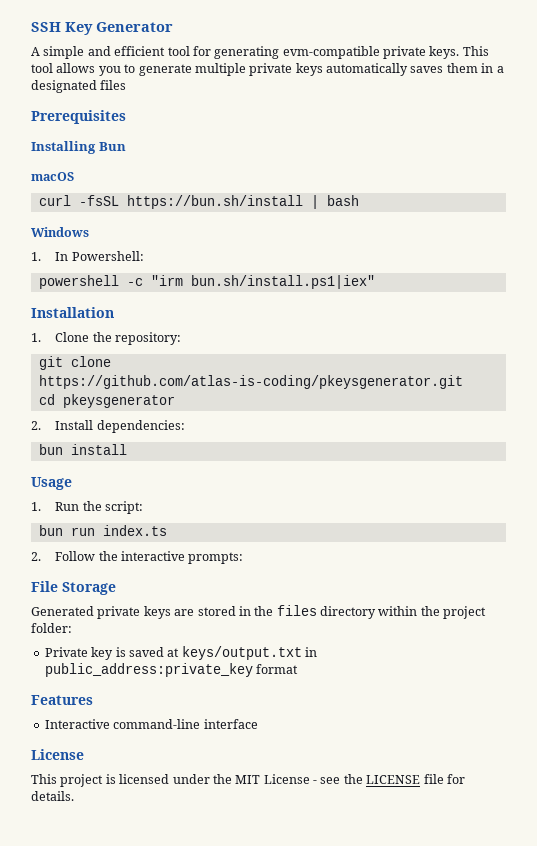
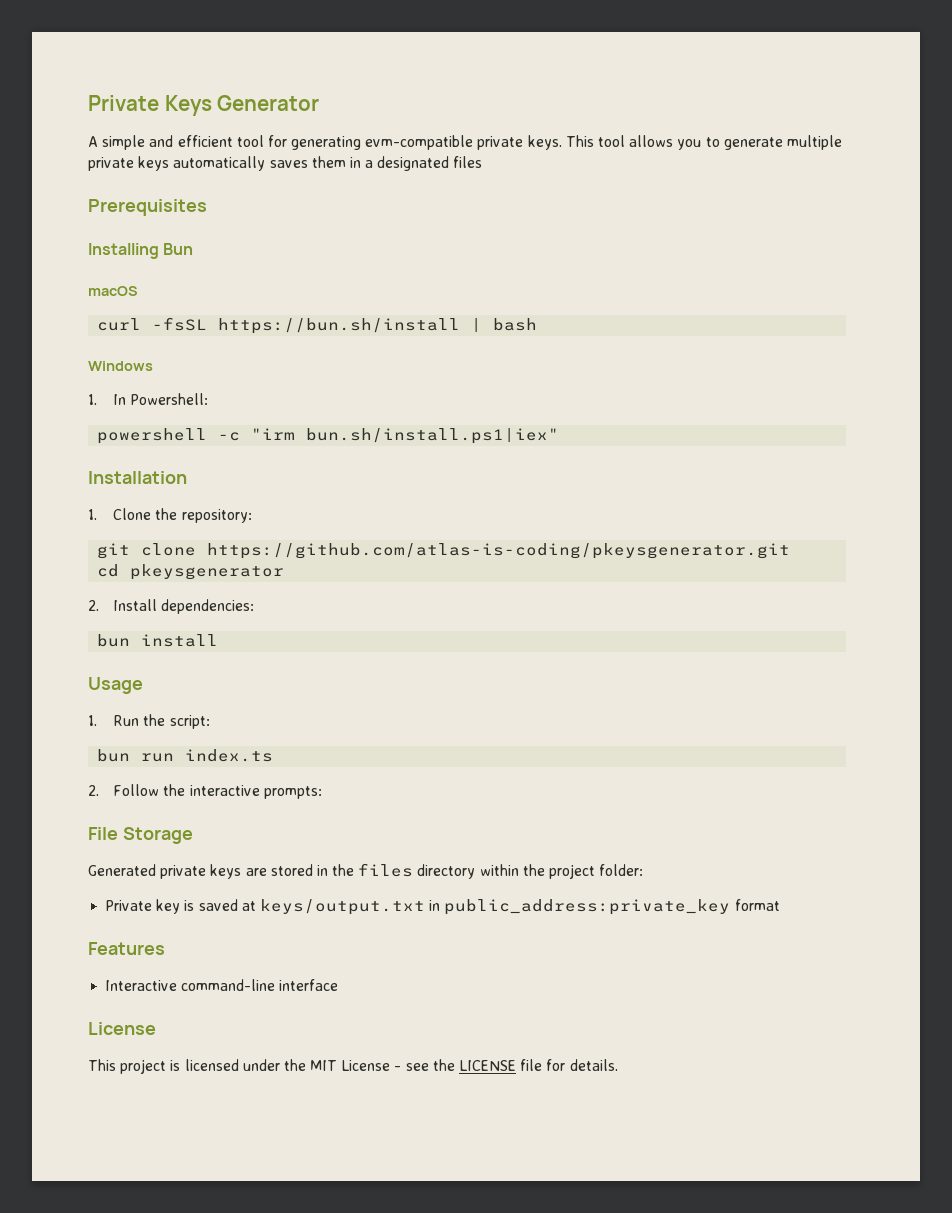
[31,22,93,35] SSH Key -> [88,95,212,116] Private Keys

